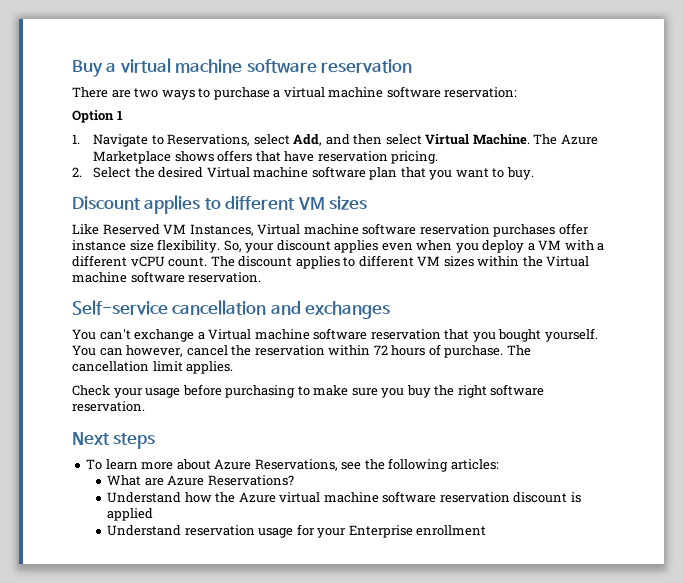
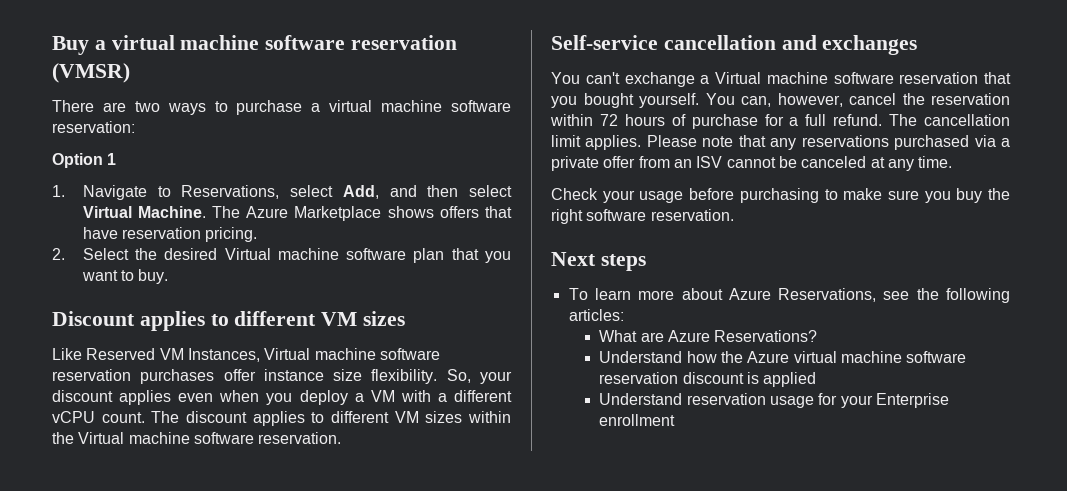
(413, 66) none -> [52,63,130,83] (VMSR)
[99,348,123,356] can -> [741,96,771,107] can,
[444,345,504,358] purchase. -> [691,114,883,129] purchase for a full refund.
(234, 367) none -> [646,135,1011,150] [551,156,953,171] Please note that any reservations purchased via a private offer from an ISV cannot be canceled at any time.

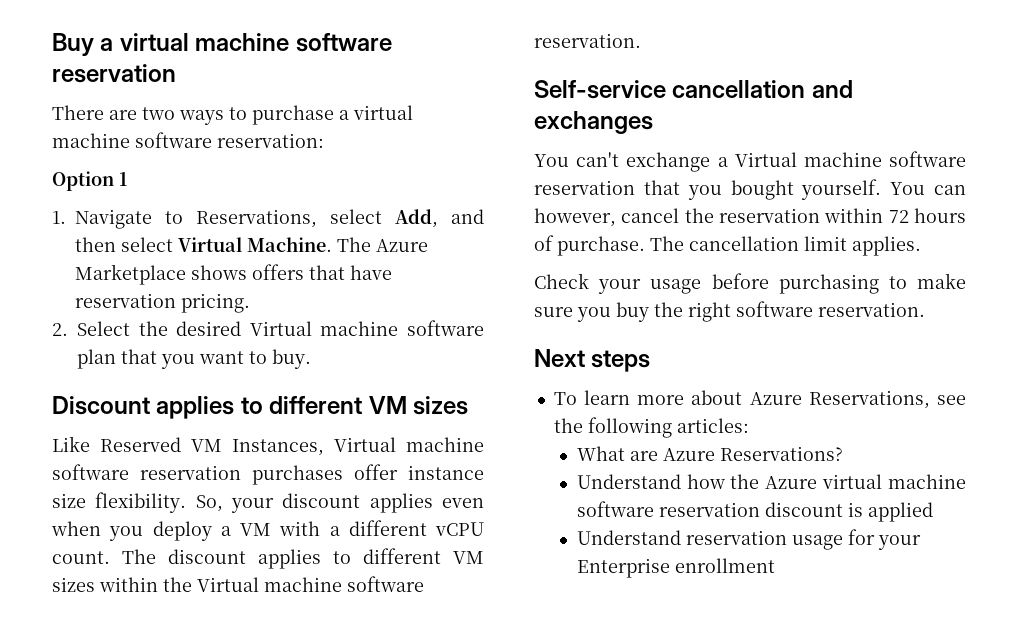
[52,63,130,83] (VMSR) -> (176, 73) none
[741,96,771,107] can, -> [934,185,966,195] can
[691,114,883,129] purchase for a full refund. -> [557,236,645,256] purchase.
[646,135,1011,150] [551,156,953,171] Please note that any reservations purchased via a private offer from an ISV cannot be canceled at any time. -> (921, 246) none

